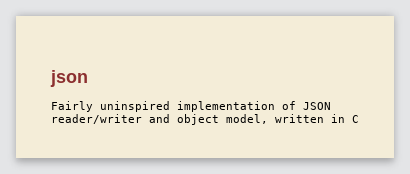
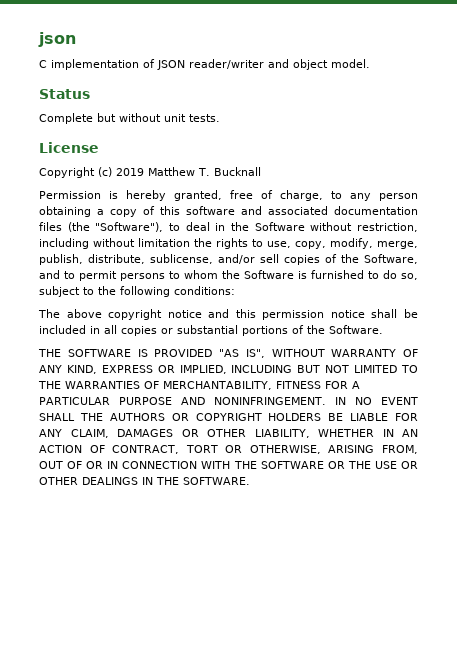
[51,101,170,112] Fairly uninspired -> [39,60,47,68] C
[226,114,359,124] model, written in C -> [331,59,370,68] [39,89,90,99] [39,113,220,124] [39,142,99,153] [39,167,261,178] [39,190,418,201] [39,206,418,217] [39,222,418,232] [39,238,418,249] [39,254,418,265] [39,270,418,281] [39,286,235,297] [38,309,418,320] [39,325,383,336] [38,349,418,358] [39,365,419,374] [38,381,360,390] [39,397,419,405] [39,413,418,421] [39,429,418,438] [39,445,418,454] [39,461,418,469] [39,477,250,485] model. // Status // Complete but without unit tests. // License // Copyright (c) 2019 Matthew T. Bucknall // Permission is hereby granted, free of charge, to any person obtaining a copy of this software and associated documentation files (the "Software"), to deal in the Software without restriction, including without limitation the rights to use, copy, modify, merge, publish, distribute, sublicense, and/or sell copies of the Software, and to permit persons to whom the Software is furnished to do so, subject to the following conditions: // The above copyright notice and this permission notice shall be included in all copies or substantial portions of the Software. // THE SOFTWARE IS PROVIDED "AS IS", WITHOUT WARRANTY OF ANY KIND, EXPRESS OR IMPLIED, INCLUDING BUT NOT LIMITED TO THE WARRANTIES OF MERCHANTABILITY, FITNESS FOR A PARTICULAR PURPOSE AND NONINFRINGEMENT. IN NO EVENT SHALL THE AUTHORS OR COPYRIGHT HOLDERS BE LIABLE FOR ANY CLAIM, DAMAGES OR OTHER LIABILITY, WHETHER IN AN ACTION OF CONTRACT, TORT OR OTHERWISE, ARISING FROM, OUT OF OR IN CONNECTION WITH THE SOFTWARE OR THE USE OR OTHER DEALINGS IN THE SOFTWARE.

